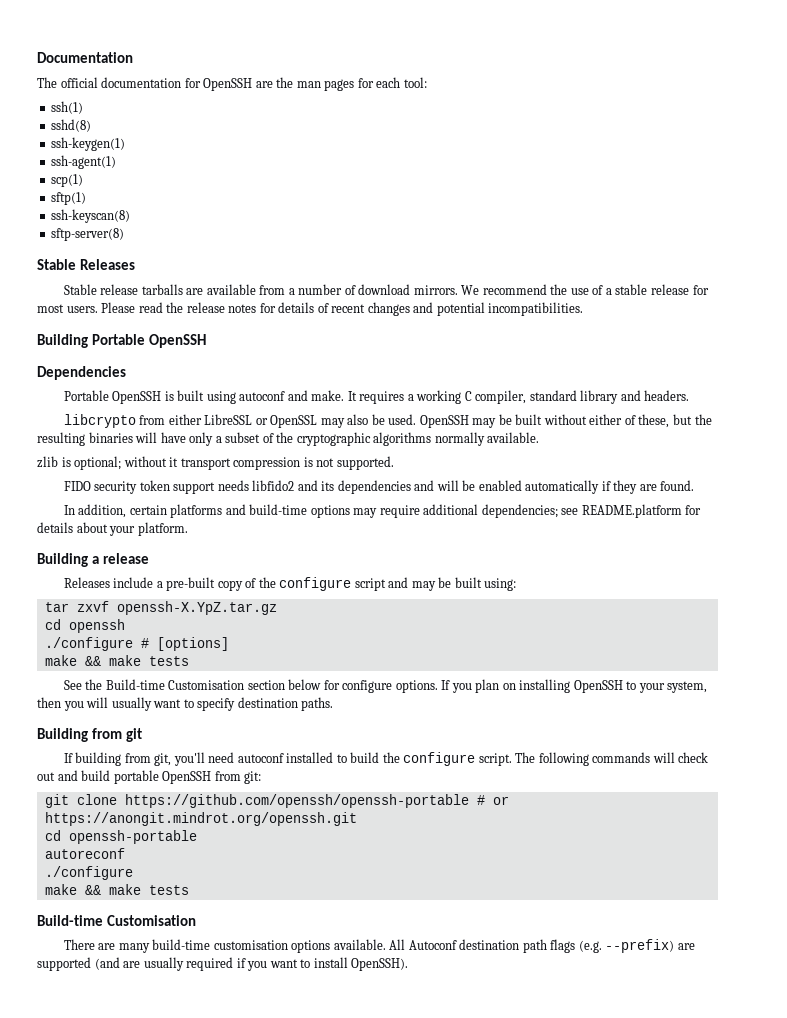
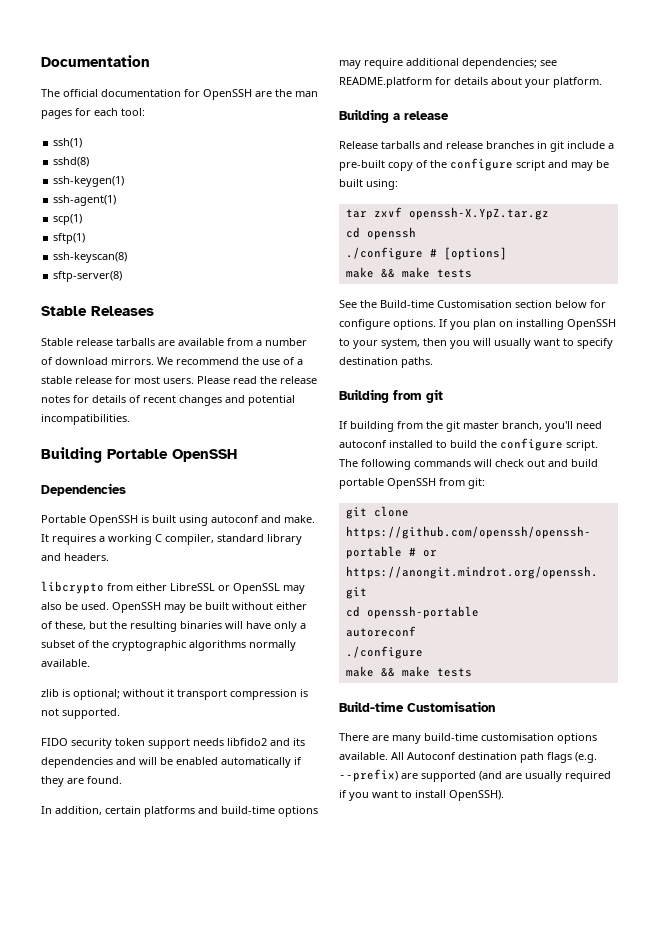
[63,577,110,588] Releases -> [339,141,564,152] Release tarballs and release branches in git
[154,753,172,766] git, -> [426,421,542,432] the git master branch,

